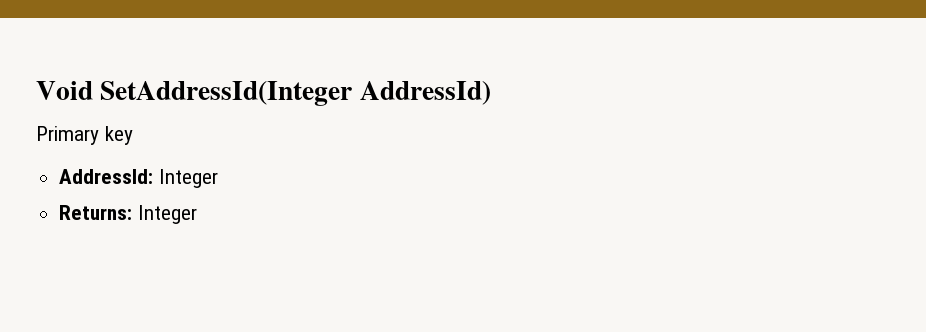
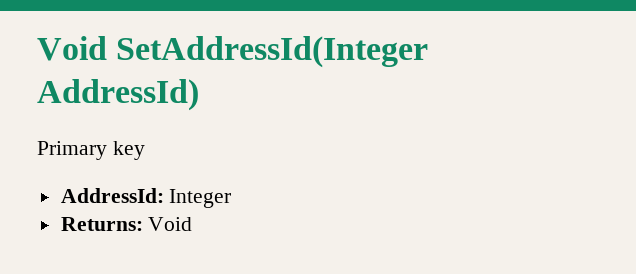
[137,205,197,224] Integer -> [148,217,193,231] Void

